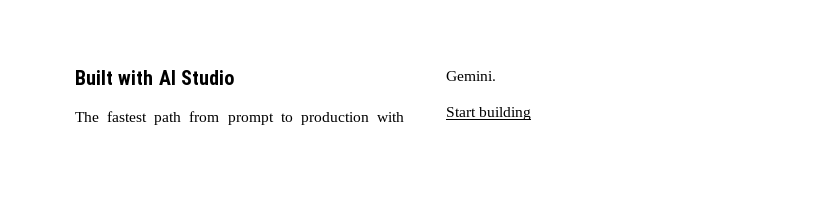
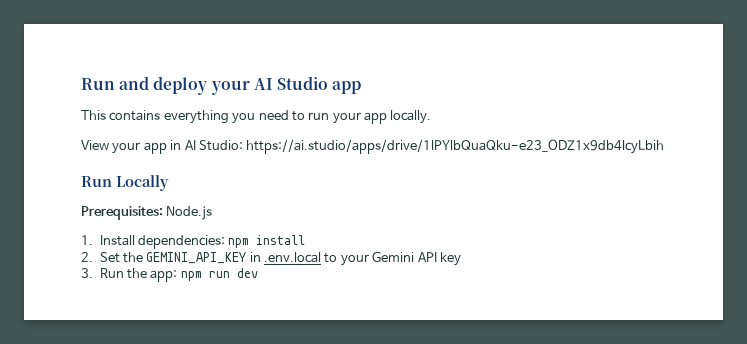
[75,70,235,85] [75,111,404,125] [446,71,496,81] [446,107,532,120] Built with AI Studio // The fastest path from prompt to production with Gemini. // Start building -> [81,76,362,95] [81,110,432,124] [81,139,665,154] [81,175,169,191] [81,206,213,220] [81,235,306,249] [81,251,461,266] [81,268,258,282] Run and deploy your AI Studio app // This contains everything you need to run your app locally. // View your app in AI Studio: https://ai.studio/apps/drive/1lPYlbQuaQku-e23_ODZ1x9db4lcyLbih // Run Locally // Prerequisites: Node.js // 1. Install dependencies: npm install // 2. Set the GEMINI_API_KEY in .env.local to your Gemini API key // 3. Run the app: npm run dev

